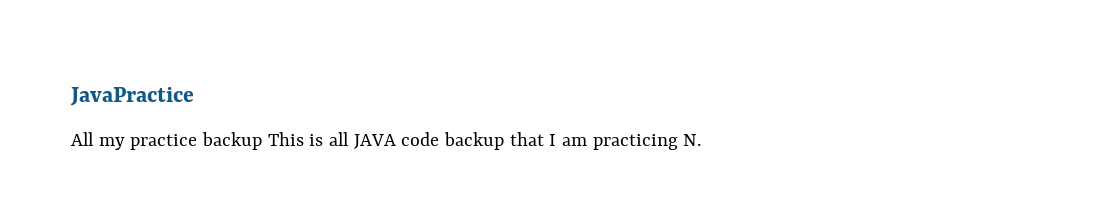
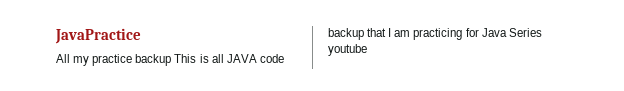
[683,134,702,146] N. -> [465,28,542,37] [328,44,367,56] for Java Series youtube

